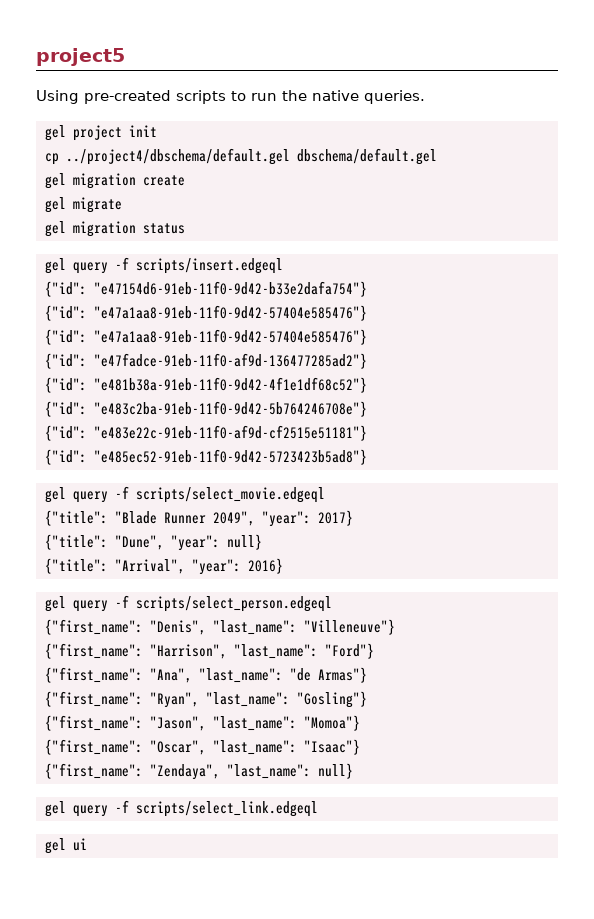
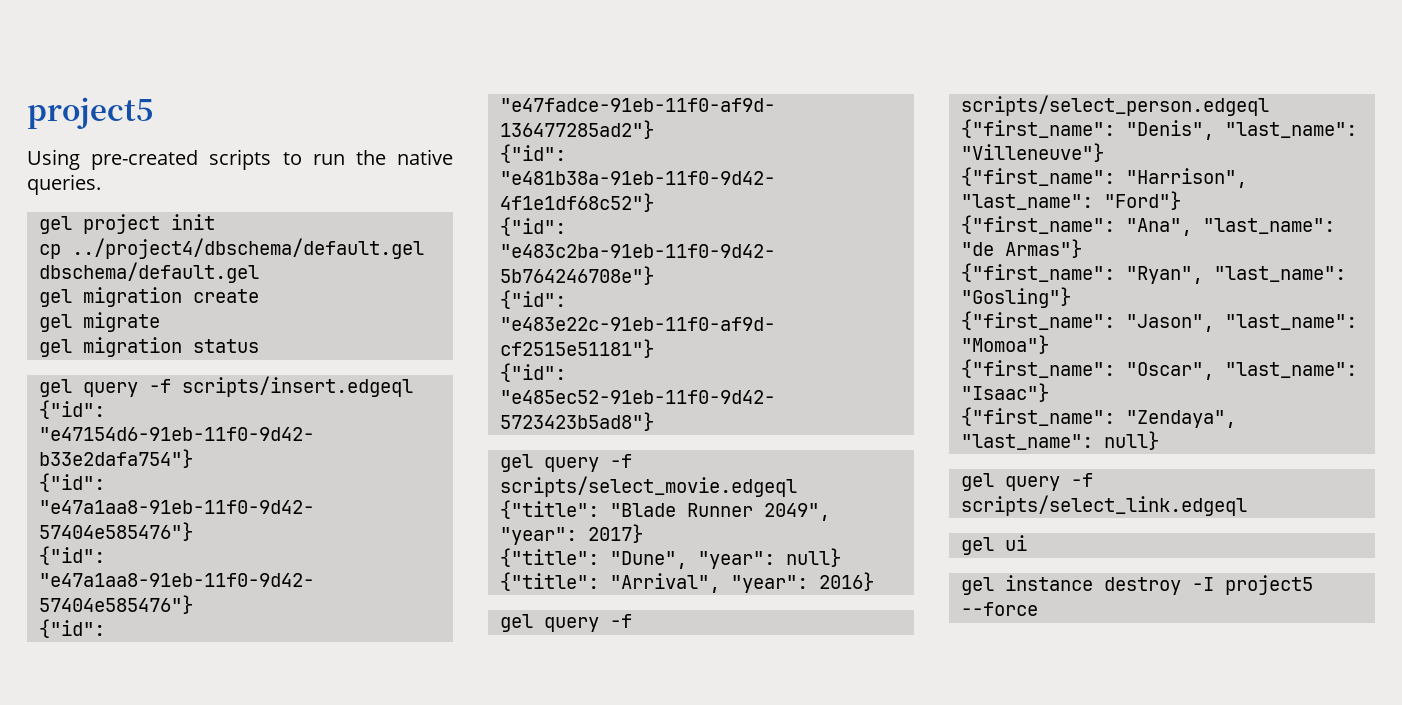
(87, 844) none -> [960,575,1313,595] [960,602,1038,616] // gel instance destroy -I project5 --force

